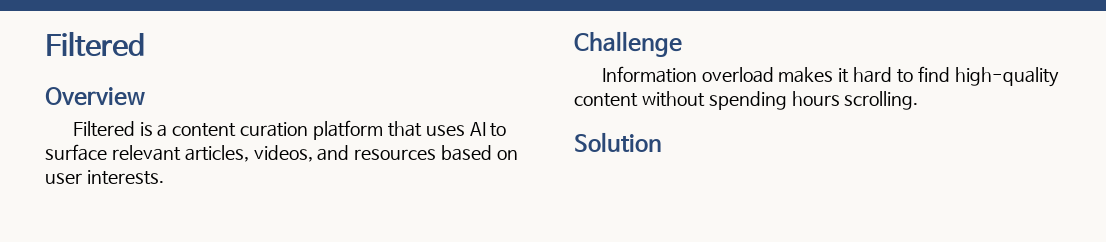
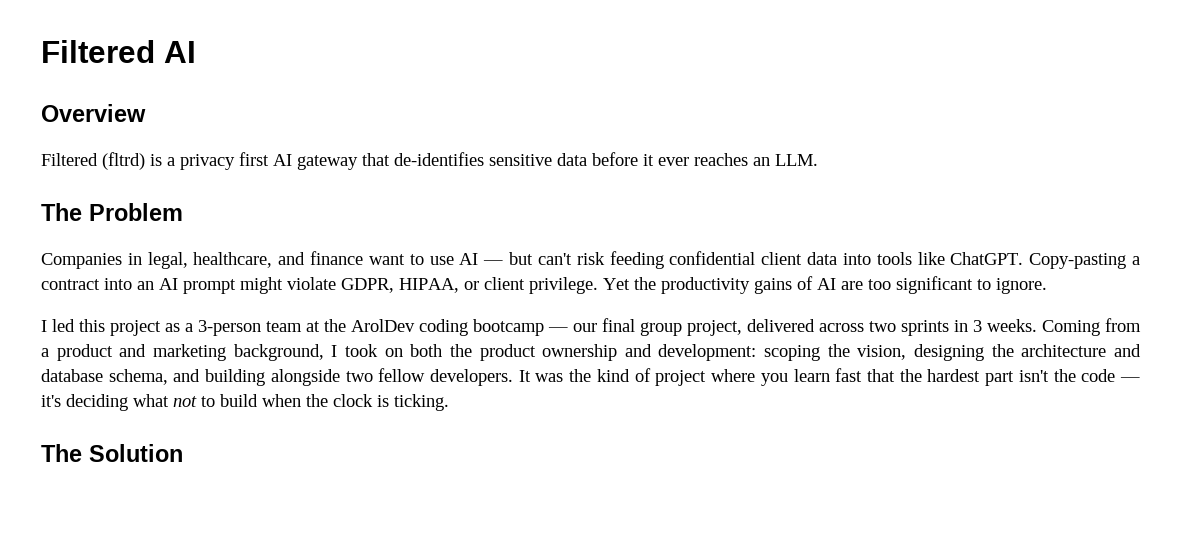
[45,31,145,57] Filtered -> [41,40,196,63] Filtered AI
(135, 129) none -> [102,152,145,170] (fltrd)
[172,120,507,140] [45,144,518,162] [45,170,164,185] [574,31,682,57] [601,66,1059,87] [574,91,919,110] content curation platform that uses AI to surface relevant articles, videos, and resources based on user interests. // Challenge // Information overload makes it hard to find high-quality content without spending hours scrolling. // -> [180,152,818,170] [41,203,183,221] [41,251,1141,269] [41,276,1047,294] [41,318,1141,336] [41,344,1141,361] [41,368,1141,386] [41,394,449,411] [41,444,82,462] privacy first AI gateway that de-identifies sensitive data before it ever reaches an LLM. // The Problem // Companies in legal, healthcare, and finance want to use AI — but can't risk feeding confidential client data into tools like ChatGPT. Copy-pasting a contract into an AI prompt might violate GDPR, HIPAA, or client privilege. Yet the productivity gains of AI are too significant to ignore. // I led this project as a 3-person team at the ArolDev coding bootcamp — our final group project, delivered across two sprints in 3 weeks. Coming from a product and marketing background, I took on both the product ownership and development: scoping the vision, designing the architecture and database schema, and building alongside two fellow developers. It was the kind of project where you learn fast that the hardest part isn't the code — it's deciding what not to build when the clock is ticking. // The

